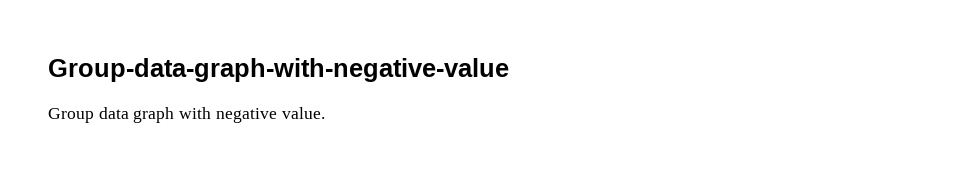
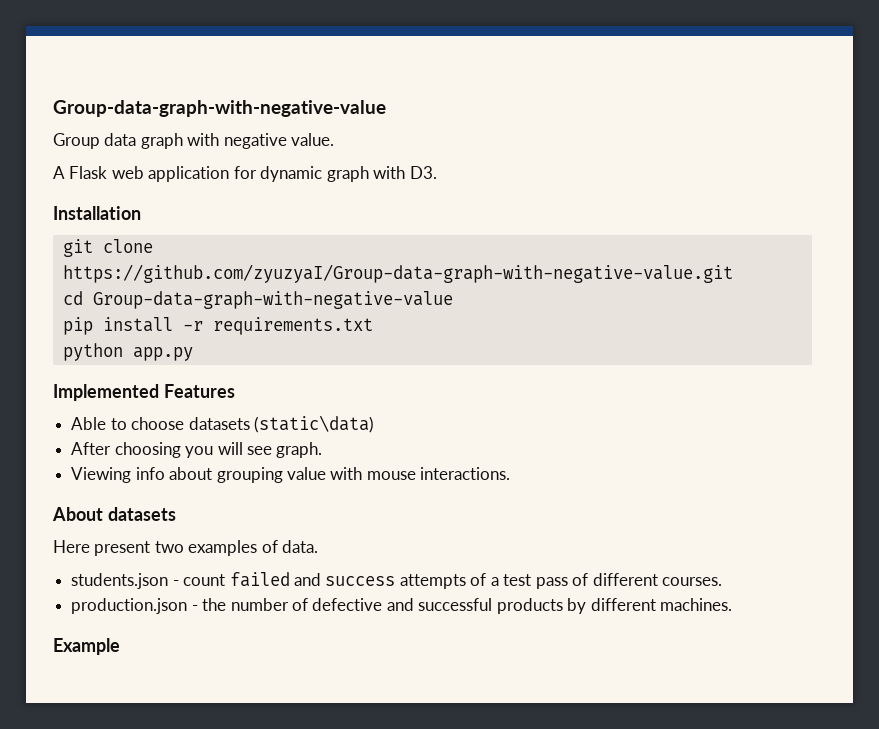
(325, 113) none -> [53,166,437,182] [53,206,141,220] [62,239,153,257] [62,264,733,283] [62,291,453,309] [62,317,373,335] [62,343,193,361] [53,384,235,401] [71,415,374,433] [71,442,323,458] [71,467,511,483] [52,507,176,521] [53,540,319,556] [71,572,723,589] [71,598,733,614] [53,638,120,655] // A Flask web application for dynamic graph with D3. // Installation // git clone https://github.com/zyuzyaI/Group-data-graph-with-negative-value.git // cd Group-data-graph-with-negative-value // pip install -r requirements.txt // python app.py // Implemented Features // Able to choose datasets (static\data) // After choosing you will see graph. // Viewing info about grouping value with mouse interactions. // About datasets // Here present two examples of data. // students.json - count failed and success attempts of a test pass of different courses. // production.json - the number of defective and successful products by different machines. // Example

